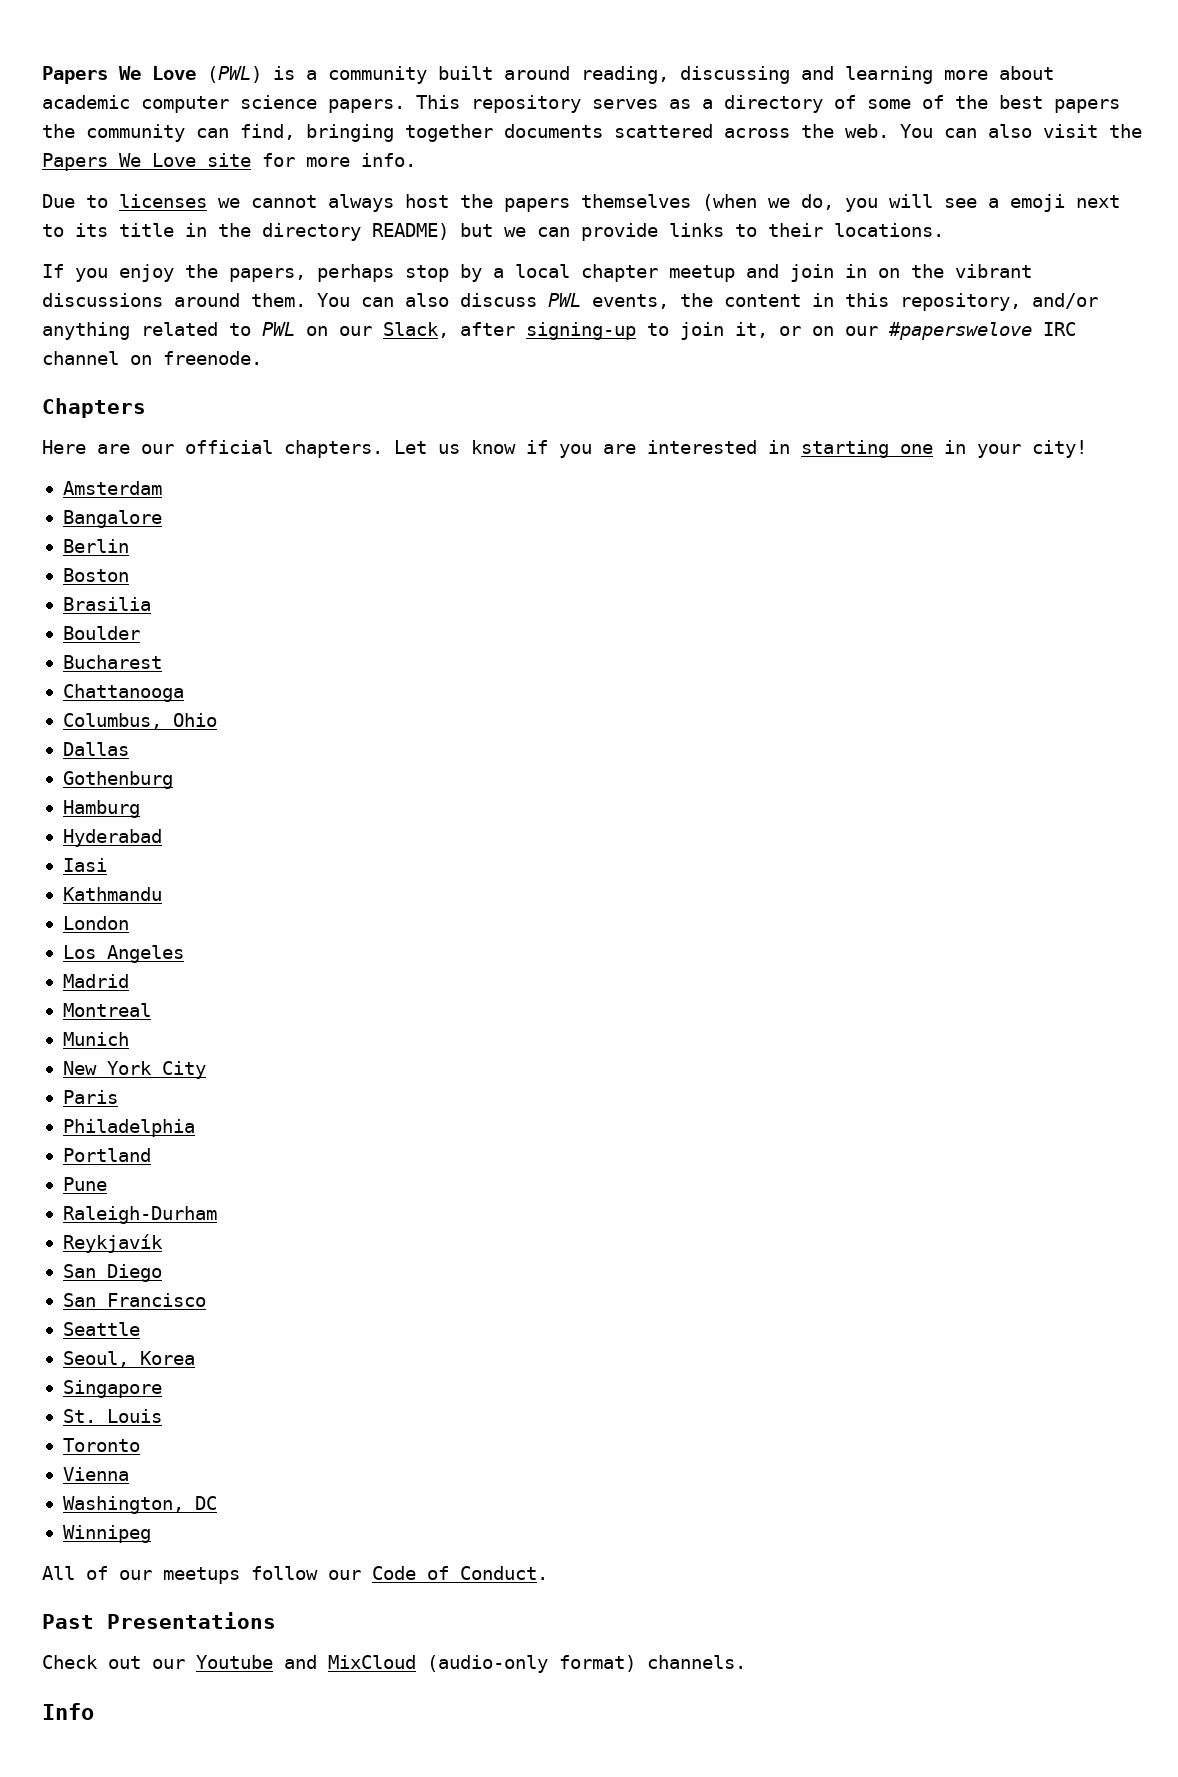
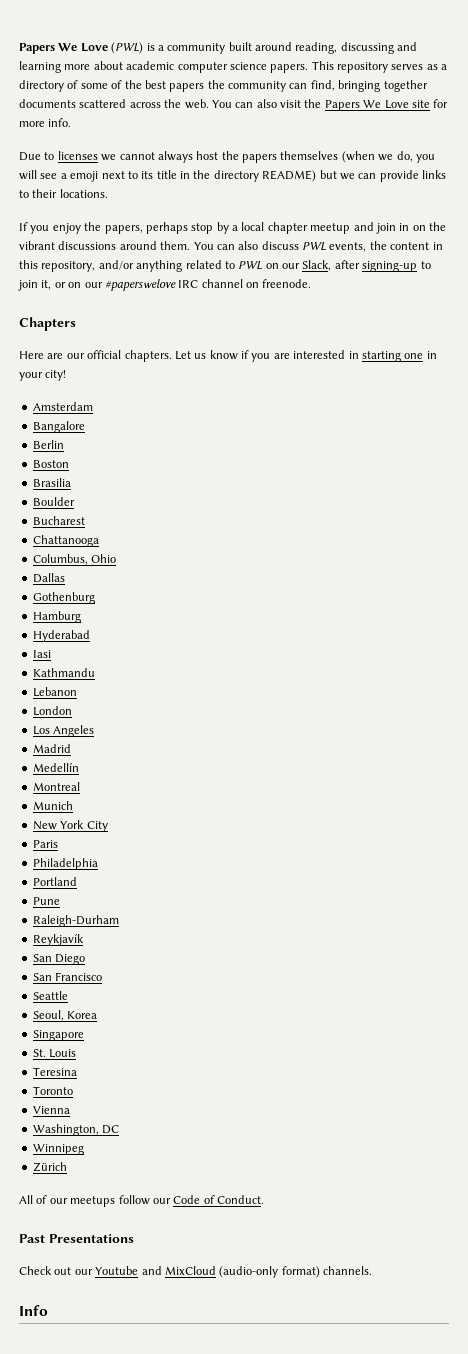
(162, 894) none -> [32,687,77,697] // Lebanon
(129, 981) none -> [32,763,79,772] // Medellín
(162, 1416) none -> [32,1067,77,1076] // Teresina
(151, 1534) none -> [32,1162,67,1172] // Zürich

